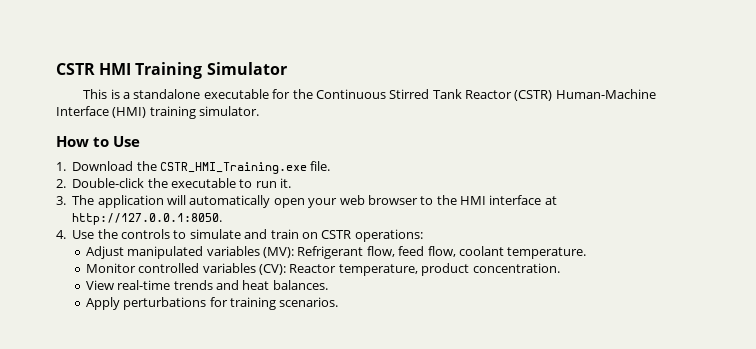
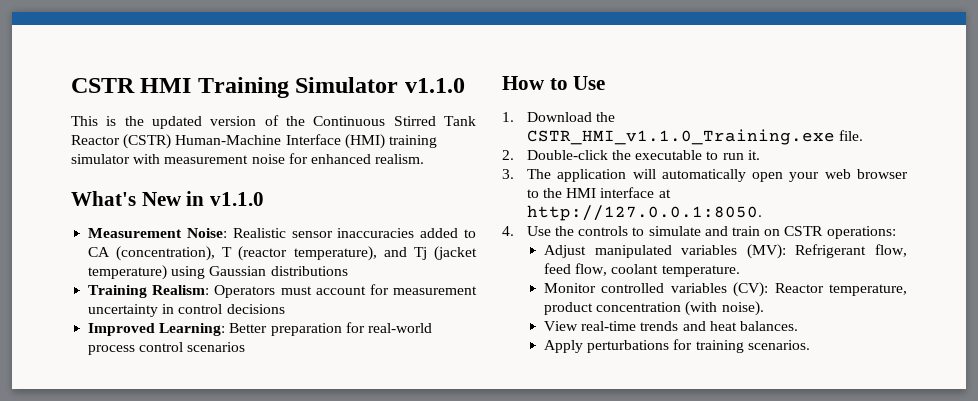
(287, 68) none -> [404,78,465,93] v1.1.0
[123,89,291,99] a standalone executable for -> [124,115,279,129] the updated version of
[199,106,260,116] simulator. -> [71,153,425,164] [71,191,265,206] [88,228,476,238] [88,246,477,261] [88,265,348,280] [88,284,477,298] [88,304,285,317] [88,322,432,336] [88,342,246,355] simulator with measurement noise for enhanced realism. // What's New in v1.1.0 // Measurement Noise: Realistic sensor inaccuracies added to CA (concentration), T (reactor temperature), and Tj (jacket temperature) using Gaussian distributions // Training Realism: Operators must account for measurement uncertainty in control decisions // Improved Learning: Better preparation for real-world process control scenarios
[160,162,307,174] CSTR_HMI_Training.exe -> [526,129,835,145] CSTR_HMI_v1.1.0_Training.exe
[472,263,560,273] concentration. -> [596,301,764,316] concentration (with noise).

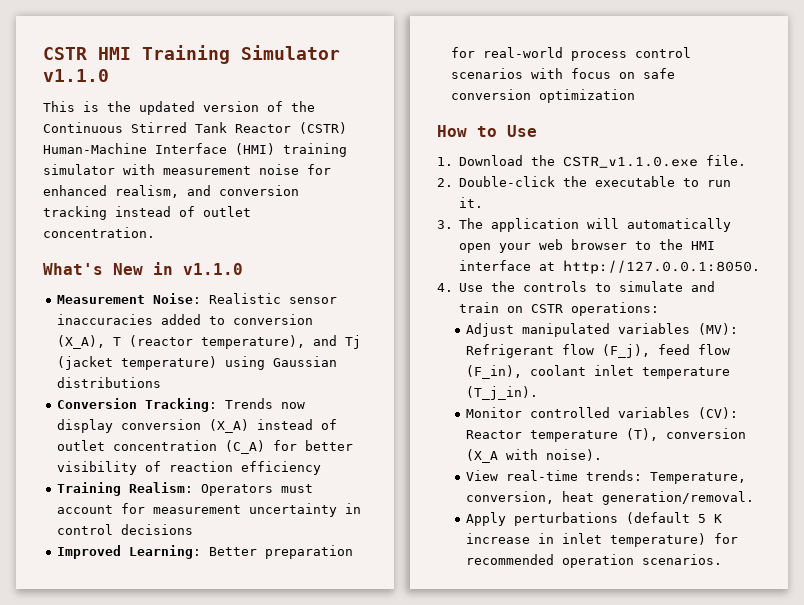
[375,154,425,164] realism. -> [115,185,299,198] [43,206,251,220] [43,227,155,238] realism, and conversion tracking instead of outlet concentration.
[88,246,216,261] CA (concentration), -> [232,314,313,325] [56,335,105,349] conversion (X_A),
(348, 271) none -> [56,398,305,412] [56,419,337,433] [56,440,353,454] [56,461,321,475] // Conversion Tracking: Trends now display conversion (X_A) instead of outlet concentration (C_A) for better visibility of reaction efficiency
(246, 347) none -> [530,68,675,79] [450,89,635,103] with focus on safe conversion optimization
[526,129,835,145] CSTR_HMI_v1.1.0_Training.exe -> [563,156,699,168] CSTR_v1.1.0.exe
[875,244,907,257] [543,263,740,277] flow, feed flow, coolant temperature. -> [561,344,730,358] [465,365,730,379] [465,386,538,400] flow (F_j), feed flow (F_in), coolant inlet temperature (T_j_in).
[829,284,907,296] [543,301,764,316] [543,321,798,331] [543,339,744,353] temperature, product concentration (with noise). // View real-time trends and heat balances. // Apply perturbations for training -> [529,428,746,442] [465,449,602,463] [465,470,746,484] [465,491,754,505] [465,512,722,526] [465,533,738,547] [465,554,634,568] temperature (T), conversion (X_A with noise). // View real-time trends: Temperature, conversion, heat generation/removal. // Apply perturbations (default 5 K increase in inlet temperature) for recommended operation

